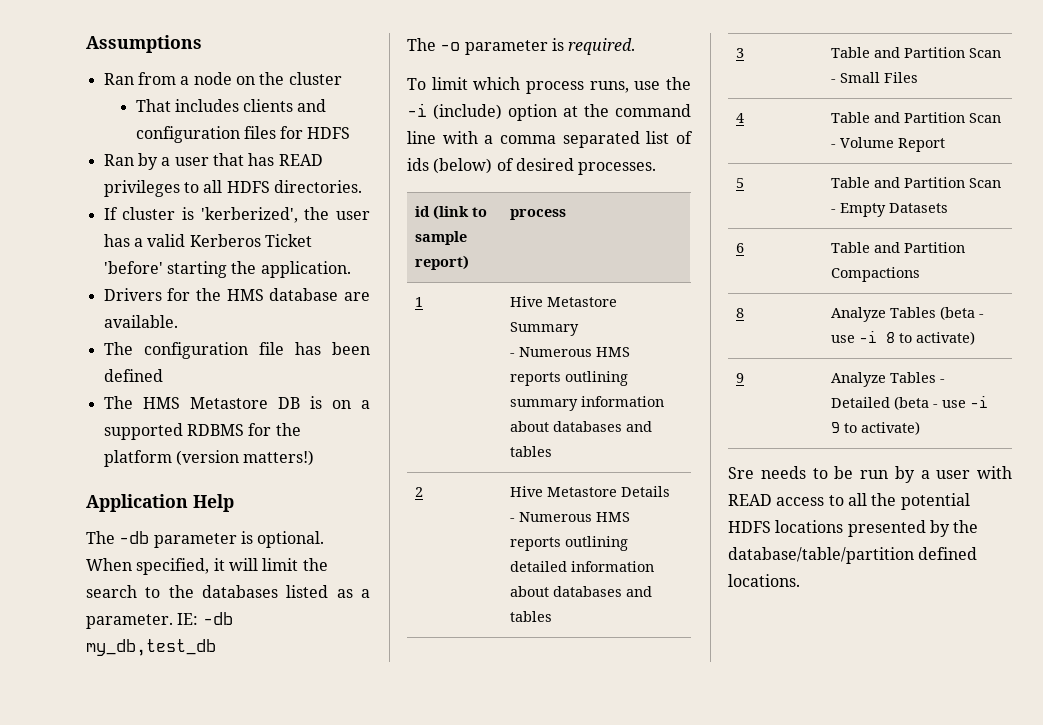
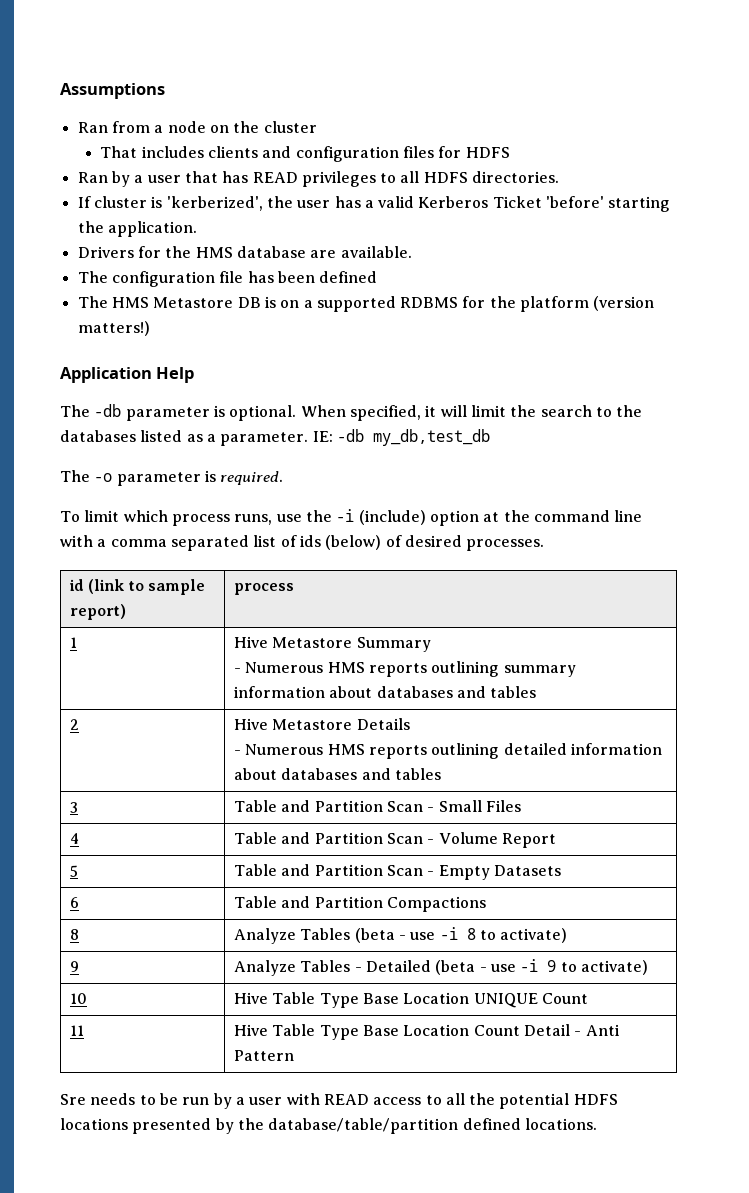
(920, 428) none -> [69,993,87,1004] [233,992,588,1008] [69,1025,84,1036] [233,1024,620,1040] [233,1050,294,1061] // 10 | Hive Table Type Base Location UNIQUE Count // 11 | Hive Table Type Base Location Count Detail - Anti Pattern

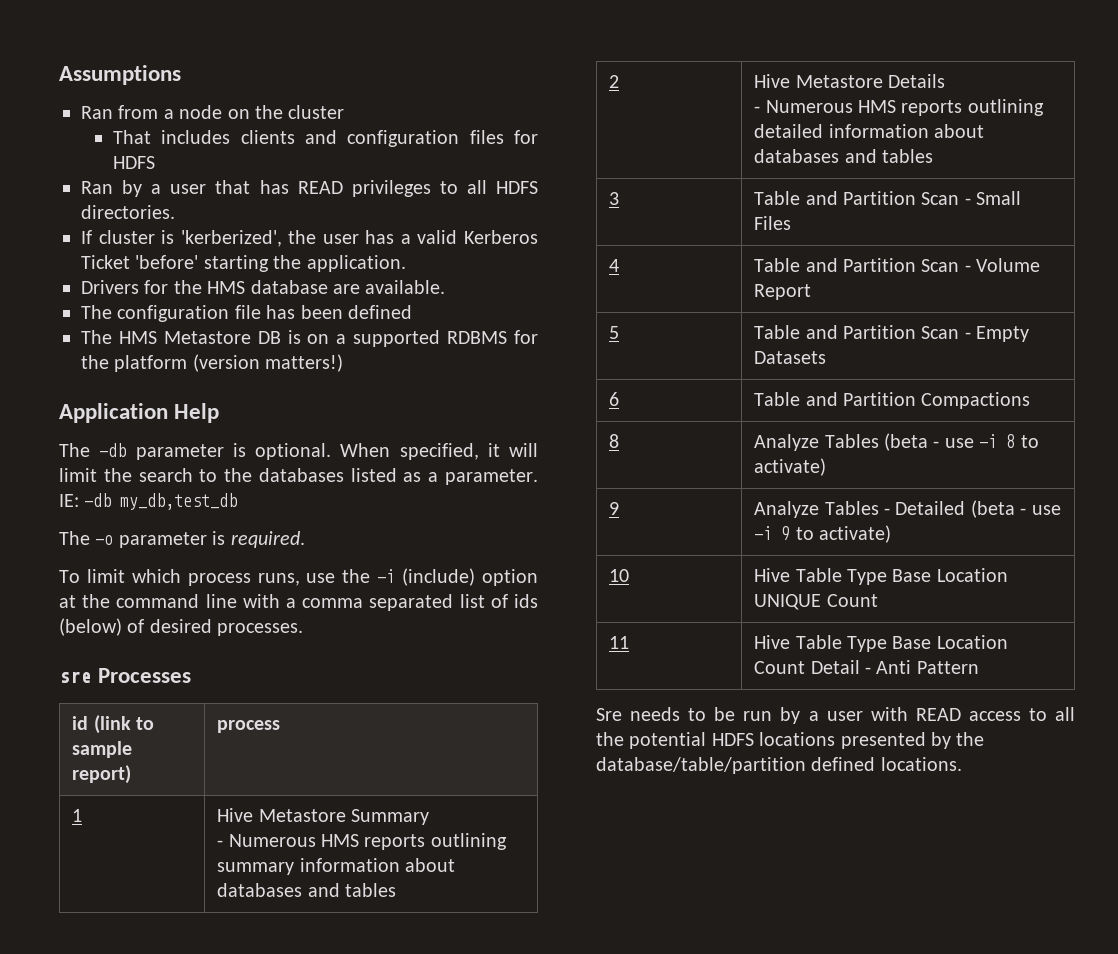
(545, 545) none -> [59,668,192,683] // sre Processes

